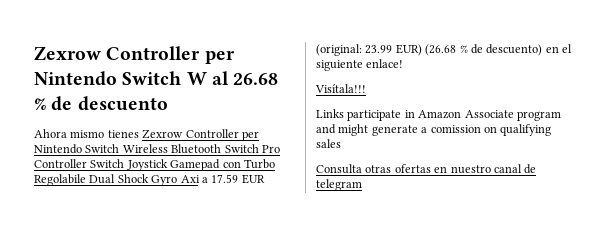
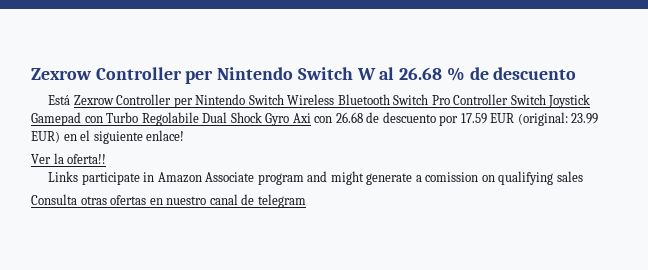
[34,129,139,138] Ahora mismo tienes -> [47,95,70,105] Está
[201,177,208,183] a -> [314,112,459,126] con 26.68 de descuento por
[425,44,543,56] (26.68 % de descuento) -> (60, 137) none
[315,84,366,93] Visítala!!! -> [31,153,107,164] Ver la oferta!!

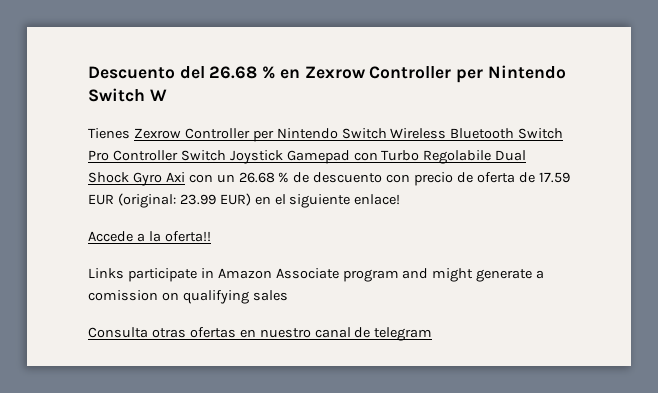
(31, 74) none -> [88,66,300,79] Descuento del 26.68 % en
[379,67,577,81] [47,95,70,105] al 26.68 % de descuento // Está -> [88,128,130,139] // Tienes
[335,112,459,126] 26.68 de descuento por -> [216,172,535,186] un 26.68 % de descuento con precio de oferta de
[31,154,51,164] Ver -> [88,231,145,242] Accede a

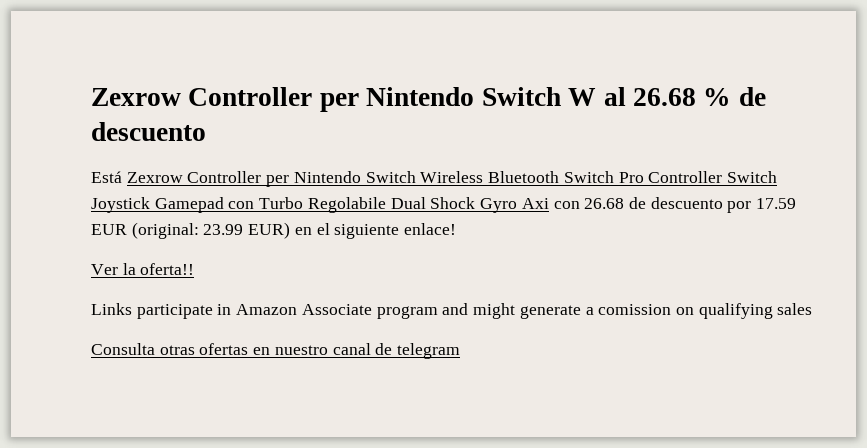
[88,66,300,79] Descuento del 26.68 % en -> (91, 97) none
[88,128,130,139] // Tienes -> [603,87,766,106] [91,122,206,141] [91,171,122,183] al 26.68 % de descuento // Está
[216,172,535,186] un 26.68 % de descuento con precio de oferta de -> [584,197,752,213] 26.68 de descuento por
[88,231,145,242] Accede a -> [91,264,118,275] Ver

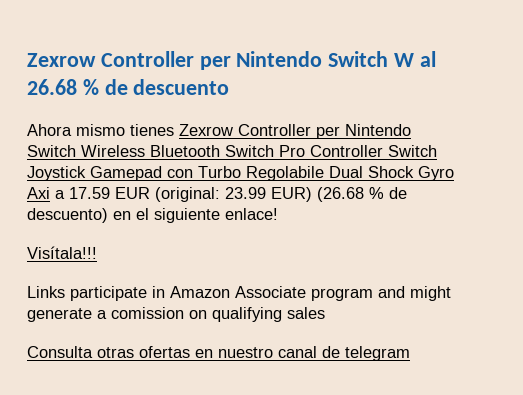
[91,171,122,183] Está -> [27,124,174,136] Ahora mismo tienes
[553,197,752,213] con 26.68 de descuento por -> [55,190,65,199] a
(291, 230) none -> [317,187,407,202] [27,208,108,223] (26.68 % de descuento)
[91,263,195,275] Ver la oferta!! -> [27,246,97,259] Visítala!!!

